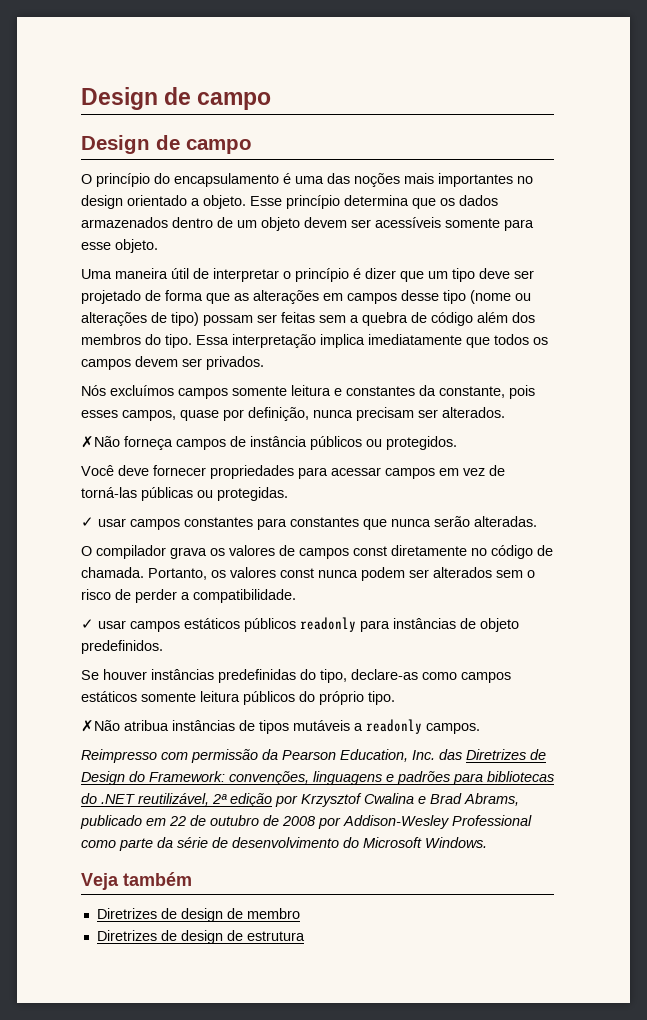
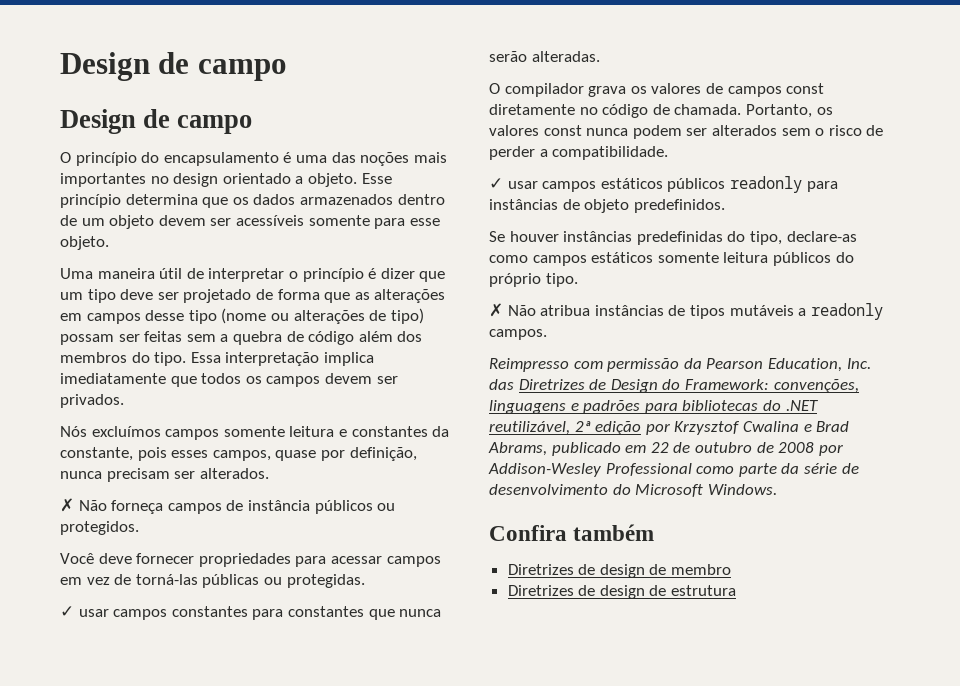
[81,436,120,448] ✗Não -> [60,498,107,512] ✗ Não
[81,720,120,732] ✗Não -> [489,303,536,317] ✗ Não
[81,873,119,890] Veja -> [489,525,567,541] Confira

